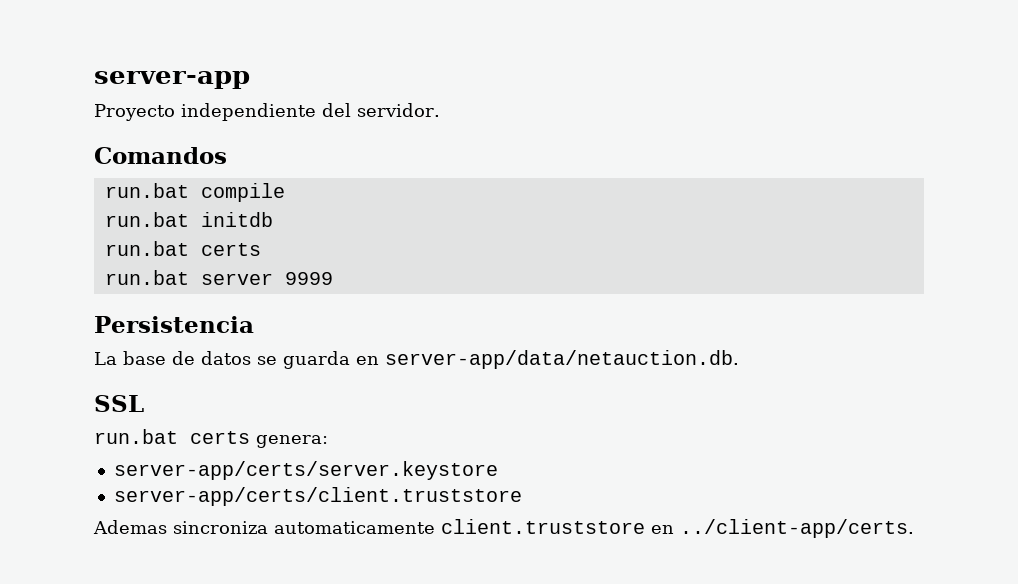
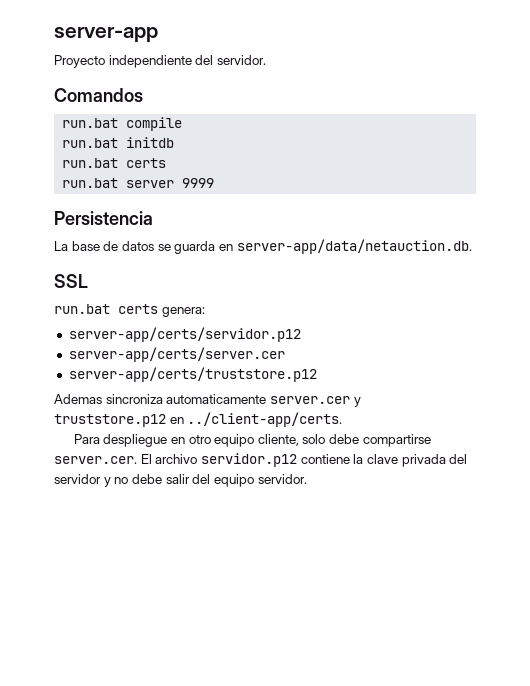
[113,461,498,480] [113,487,522,506] server-app/certs/server.keystore // server-app/certs/client.truststore -> [68,327,301,342] [68,347,285,362] [68,367,317,382] server-app/certs/servidor.p12 // server-app/certs/server.cer // server-app/certs/truststore.p12
[441,519,645,534] client.truststore -> [269,396,361,407] [54,414,166,427] server.cer y truststore.p12
(914, 528) none -> [73,434,431,447] [54,453,468,467] [54,474,307,487] // Para despliegue en otro equipo cliente, solo debe compartirse server.cer. El archivo servidor.p12 contiene la clave privada del servidor y no debe salir del equipo servidor.

